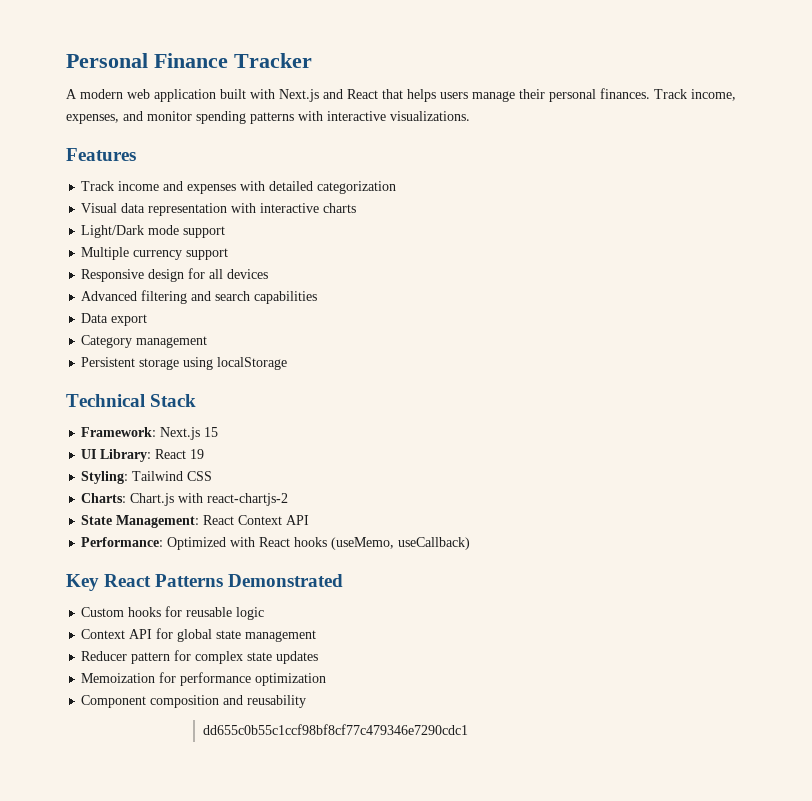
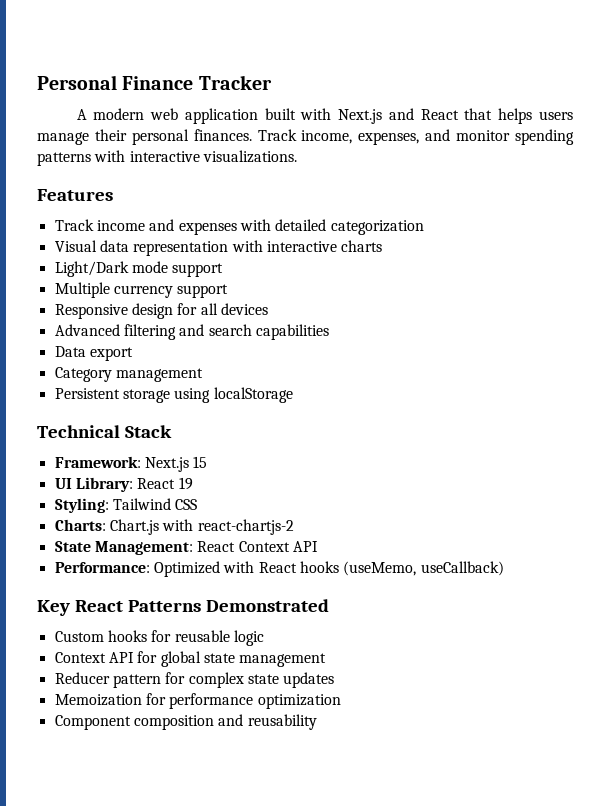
[202,724,468,735] // dd655c0b55c1ccf98bf8cf77c479346e7290cdc1 -> (317, 722) none

